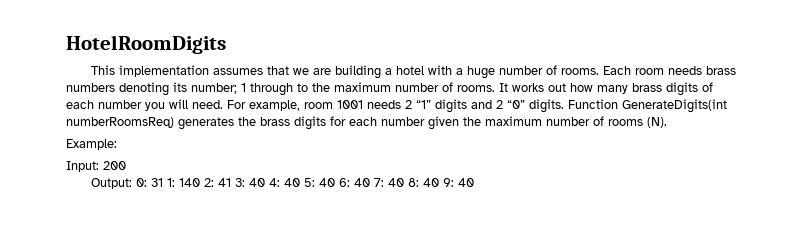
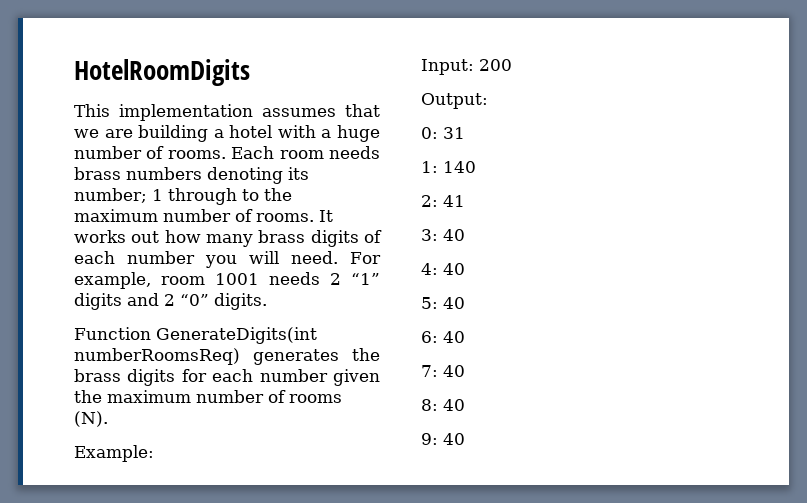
(564, 106) none -> (267, 301) //
(132, 183) none -> (488, 101) //
(163, 182) none -> (465, 133) //
(200, 182) none -> (476, 167) //
(231, 182) none -> (465, 201) //
(265, 182) none -> (465, 235) //
(300, 182) none -> (465, 269) //
(335, 182) none -> (465, 303) //
(370, 182) none -> (465, 337) //
(404, 182) none -> (465, 371) //
(439, 182) none -> (465, 405) //

